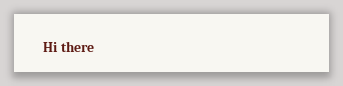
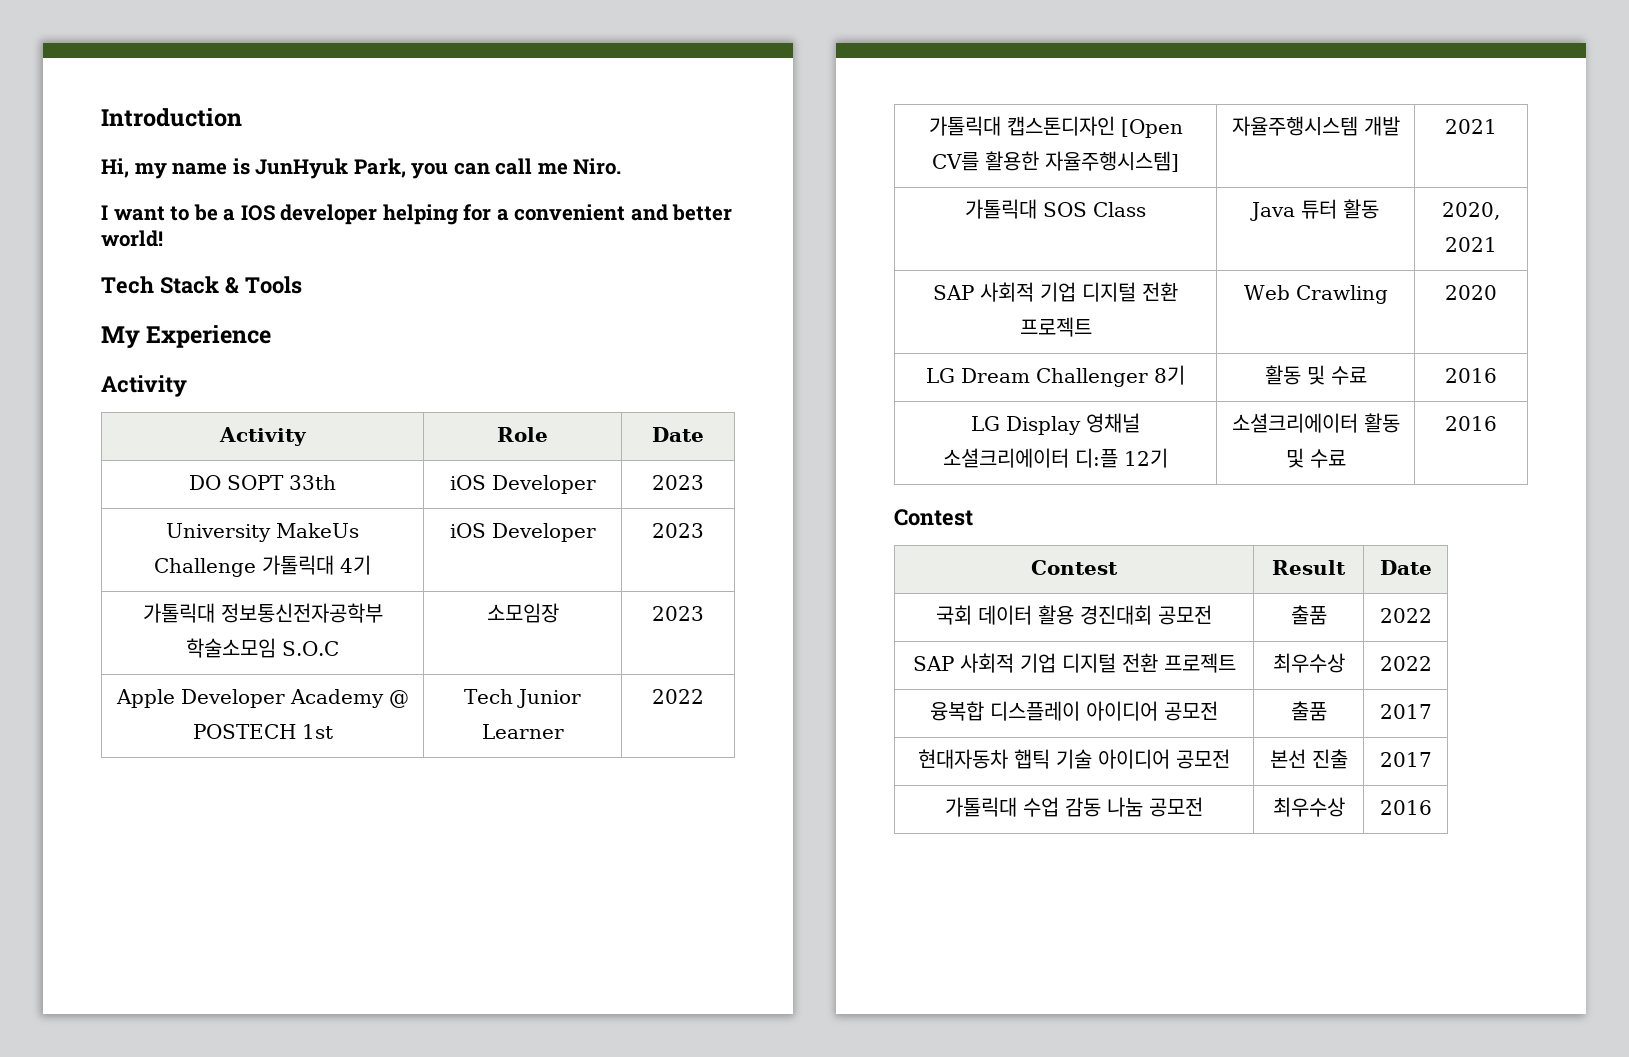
[43,41,94,52] Hi there -> [101,108,242,127] [101,158,622,179] [101,204,733,225] [101,230,163,247] [101,276,302,294] [101,325,272,349] [101,375,187,397] [218,427,307,446] [497,427,548,442] [652,427,704,442] [189,475,336,490] [449,475,596,494] [652,475,704,490] [166,523,359,542] [154,555,371,577] [449,523,596,542] [652,523,704,538] [142,603,383,623] [186,638,340,658] [486,603,559,623] [652,606,704,621] [115,689,409,708] [192,724,333,739] [464,689,581,708] [481,724,564,739] [652,689,704,704] [928,116,1183,138] [932,151,1179,172] [1231,116,1400,136] [1445,119,1497,134] [965,199,1146,219] [1250,199,1379,221] [1442,202,1500,220] [1445,237,1497,252] [933,282,1178,302] [1019,317,1092,337] [1243,285,1388,304] [1445,285,1497,300] [926,365,1185,387] [1264,365,1367,385] [1445,368,1497,383] [971,413,1140,435] [943,448,1168,468] [1231,413,1400,433] [1285,448,1346,468] [1445,416,1497,431] [894,509,973,526] [1031,560,1118,575] [1272,560,1346,575] [1379,560,1432,575] [936,605,1212,625] [1290,605,1327,625] [1379,608,1432,623] [912,653,1236,673] [1272,653,1345,673] [1379,656,1432,671] [930,701,1218,721] [1290,701,1327,721] [1379,704,1432,719] [918,749,1230,769] [1269,749,1348,769] [1379,752,1432,767] [945,797,1203,817] [1272,797,1345,817] [1379,800,1432,815] Introduction // Hi, my name is JunHyuk Park, you can call me Niro. // I want to be a IOS developer helping for a convenient and better world! // Tech Stack & Tools // My Experience // Activity // Activity | Role | Date // DO SOPT 33th | iOS Developer | 2023 // University MakeUs Challenge 가톨릭대 4기 | iOS Developer | 2023 // 가톨릭대 정보통신전자공학부 학술소모임 S.O.C | 소모임장 | 2023 // Apple Developer Academy @ POSTECH 1st | Tech Junior Learner | 2022 // 가톨릭대 캡스톤디자인 [Open CV를 활용한 자율주행시스템] | 자율주행시스템 개발 | 2021 // 가톨릭대 SOS Class | Java 튜터 활동 | 2020, 2021 // SAP 사회적 기업 디지털 전환 프로젝트 | Web Crawling | 2020 // LG Dream Challenger 8기 | 활동 및 수료 | 2016 // LG Display 영채널 소셜크리에이터 디:플 12기 | 소셜크리에이터 활동 및 수료 | 2016 // Contest // Contest | Result | Date // 국회 데이터 활용 경진대회 공모전 | 출품 | 2022 // SAP 사회적 기업 디지털 전환 프로젝트 | 최우수상 | 2022 // 융복합 디스플레이 아이디어 공모전 | 출품 | 2017 // 현대자동차 햅틱 기술 아이디어 공모전 | 본선 진출 | 2017 // 가톨릭대 수업 감동 나눔 공모전 | 최우수상 | 2016

